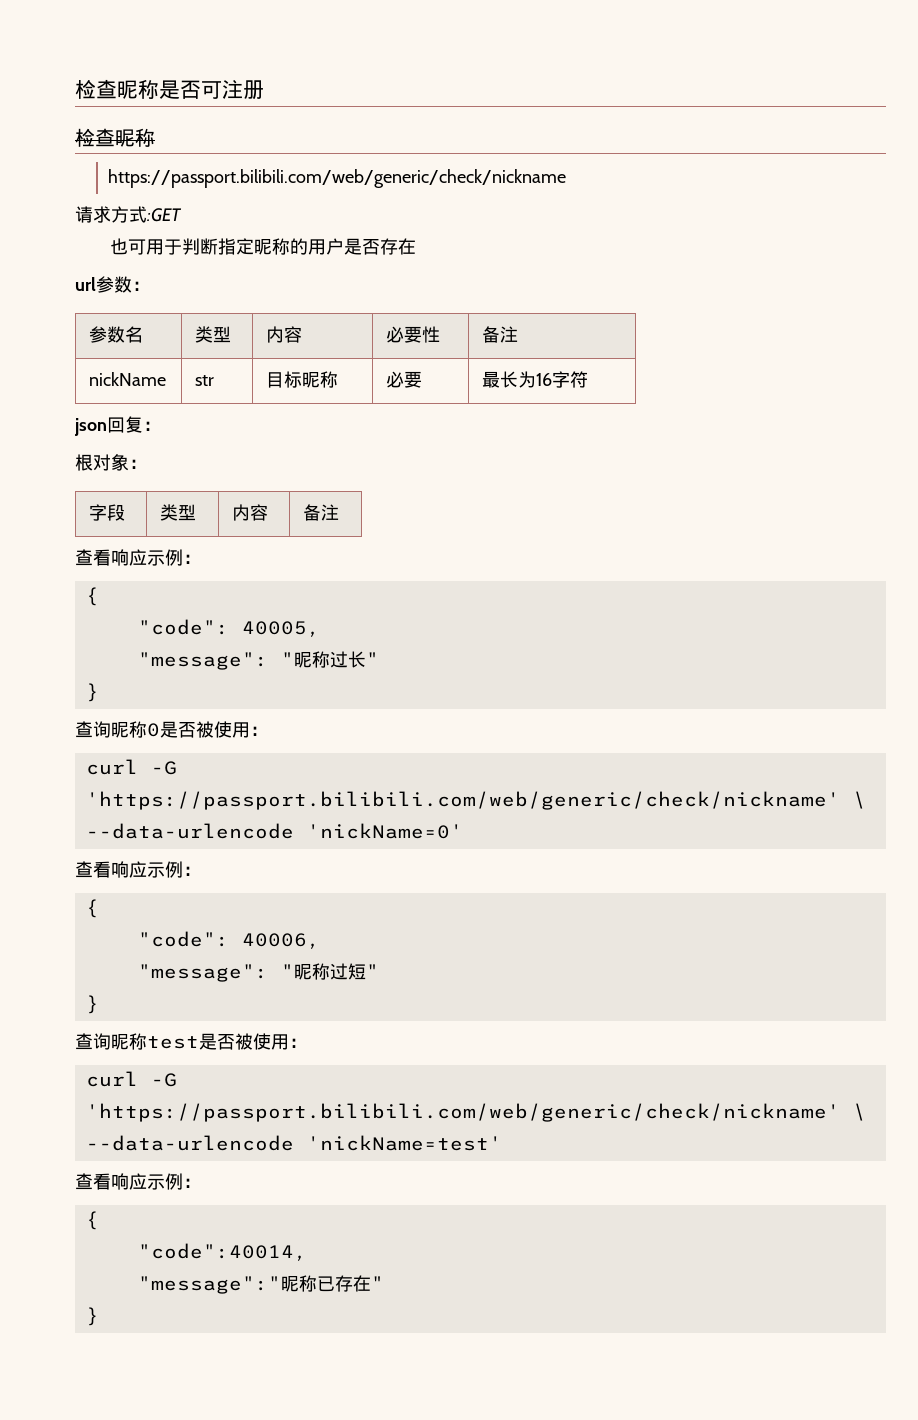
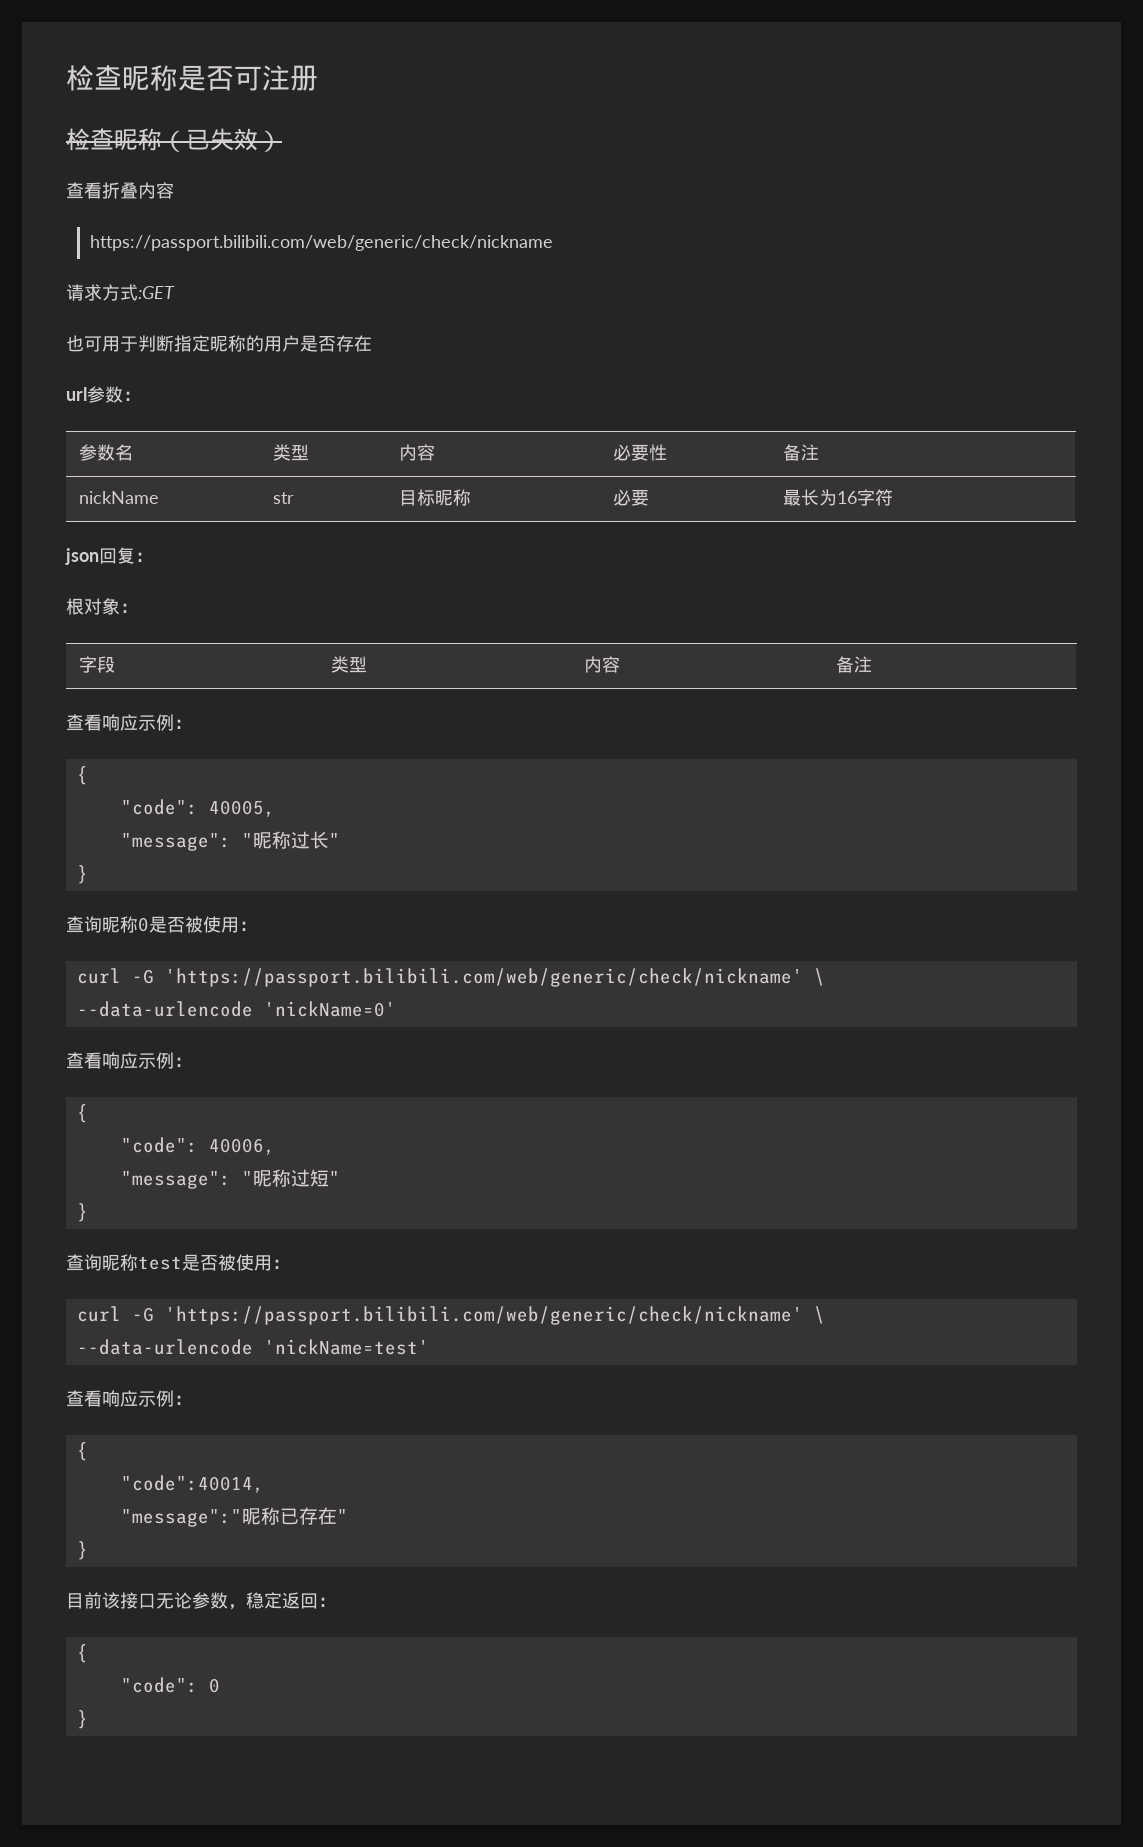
(155, 137) none -> [162,128,282,152] [66,182,174,199] （已失效） // 查看折叠内容
(99, 1316) none -> [66,1592,336,1610] [76,1644,88,1663] [120,1677,220,1693] [76,1710,88,1729] // 目前该接口无论参数，稳定返回： // { // "code": 0 // }

